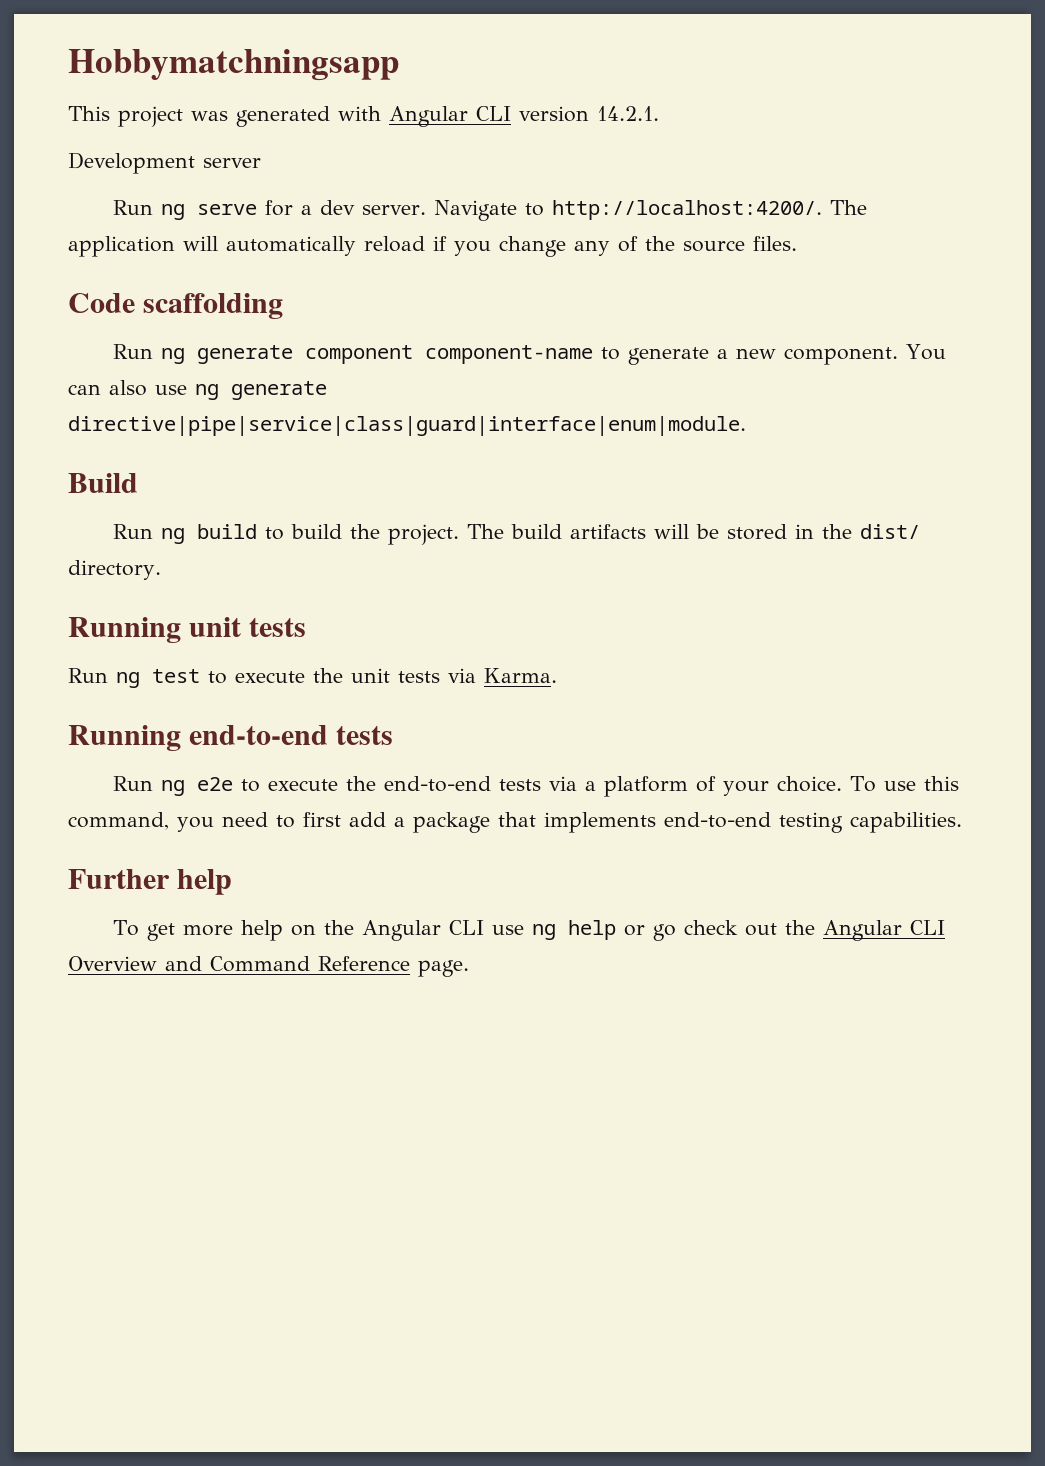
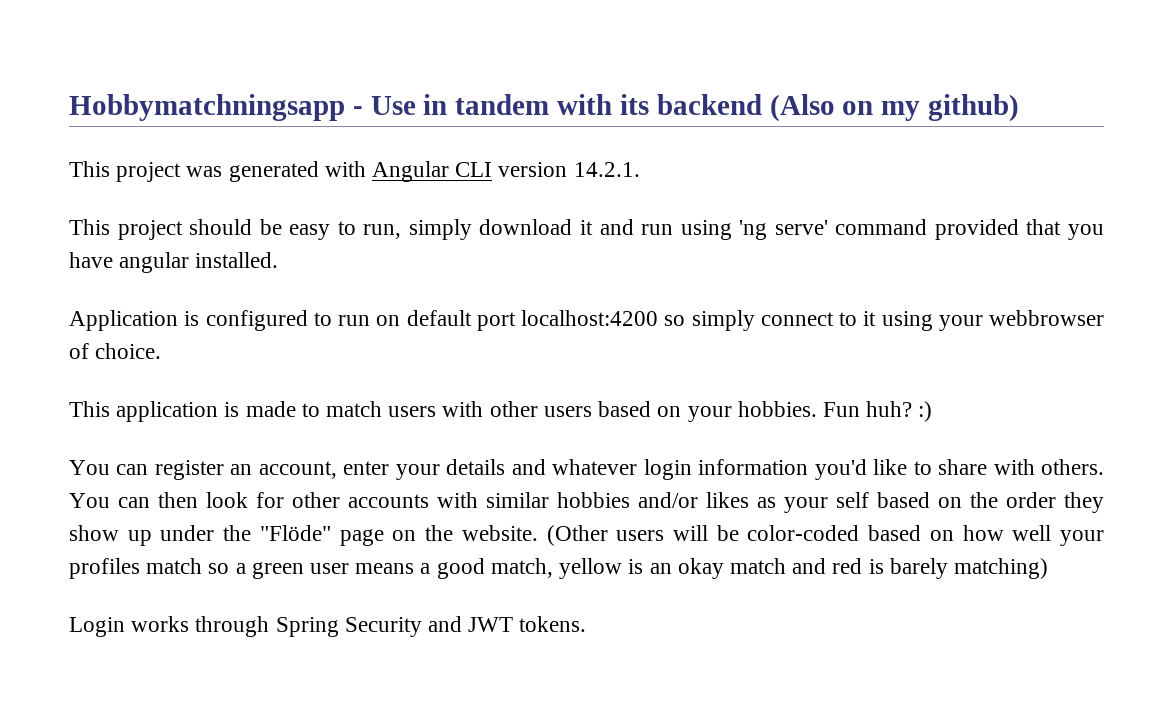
(399, 65) none -> [352,94,1020,122] - Use in tandem with its backend (Also on my github)
[68,152,261,174] [113,200,868,221] [68,236,797,257] [68,293,284,319] [113,344,947,365] [68,380,327,400] [68,416,746,436] [68,473,138,493] [113,524,921,545] [68,560,161,580] [68,617,307,643] [68,668,557,688] [68,725,394,751] [113,776,960,797] [68,812,962,833] [68,869,233,895] [113,920,946,941] [68,956,469,977] Development server // Run ng serve for a dev server. Navigate to http://localhost:4200/. The application will automatically reload if you change any of the source files. // Code scaffolding // Run ng generate component component-name to generate a new component. You can also use ng generate directive|pipe|service|class|guard|interface|enum|module. // Build // Run ng build to build the project. The build artifacts will be stored in the dist/ directory. // Running unit tests // Run ng test to execute the unit tests via Karma. // Running end-to-end tests // Run ng e2e to execute the end-to-end tests via a platform of your choice. To use this command, you need to first add a package that implements end-to-end testing capabilities. // Further help // To get more help on the Angular CLI use ng help or go check out the Angular CLI Overview and Command Reference page. -> [69,219,1104,240] [69,252,279,273] [69,310,1104,331] [69,343,162,359] [69,401,933,422] [69,459,1104,480] [69,492,1104,513] [69,525,1104,546] [69,558,1048,579] [69,616,587,637] This project should be easy to run, simply download it and run using 'ng serve' command provided that you have angular installed. // Application is configured to run on default port localhost:4200 so simply connect to it using your webbrowser of choice. // This application is made to match users with other users based on your hobbies. Fun huh? :) // You can register an account, enter your details and whatever login information you'd like to share with others. You can then look for other accounts with similar hobbies and/or likes as your self based on the order they show up under the "Flöde" page on the website. (Other users will be color-coded based on how well your profiles match so a green user means a good match, yellow is an okay match and red is barely matching) // Login works through Spring Security and JWT tokens.

